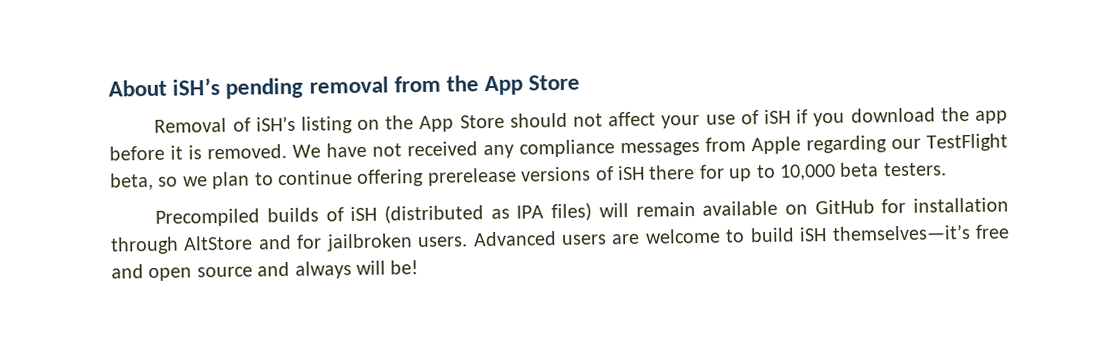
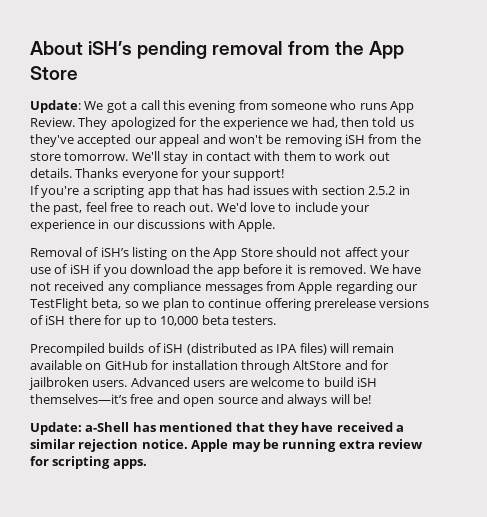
(581, 82) none -> [30,100,415,113] [30,117,414,130] [30,134,421,147] [30,151,390,164] [30,168,284,181] [30,185,410,198] [30,202,371,215] [30,219,275,232] // Update: We got a call this evening from someone who runs App Review. They apologized for the experience we had, then told us they've accepted our appeal and won't be removing iSH from the store tomorrow. We'll stay in contact with them to work out details. Thanks everyone for your support! // If you're a scripting app that has had issues with section 2.5.2 in the past, feel free to reach out. We'd love to include your experience in our discussions with Apple.
(420, 267) none -> [30,422,404,435] [30,439,422,452] [30,456,147,469] // Update: a-Shell has mentioned that they have received a similar rejection notice. Apple may be running extra review for scripting apps.

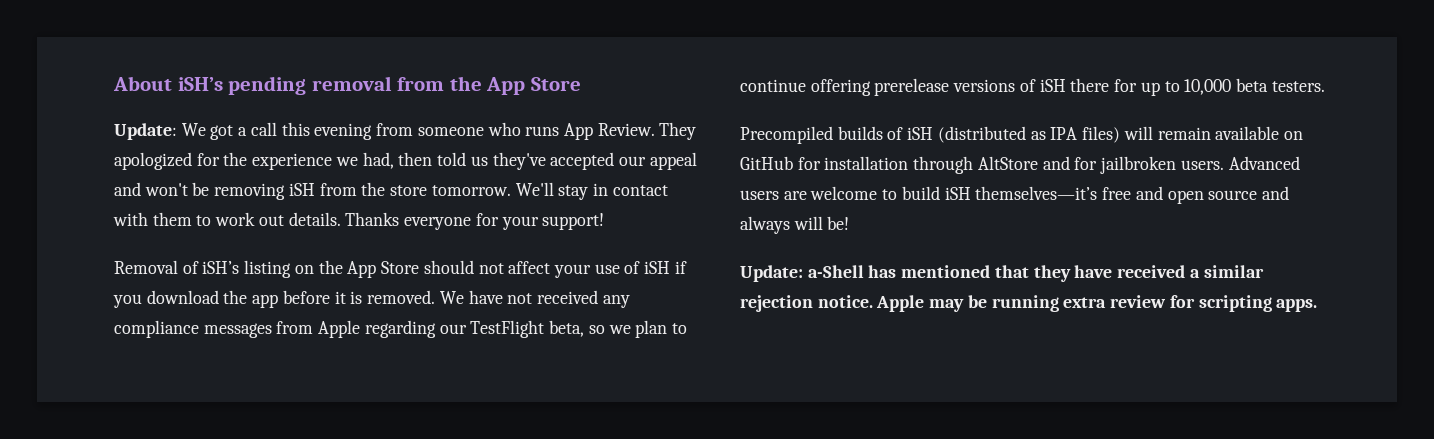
[30,185,410,198] [30,202,371,215] [30,219,275,232] // If you're a scripting app that has had issues with section 2.5.2 in the past, feel free to reach out. We'd love to include your experience in our discussions with Apple. -> (605, 221) none

